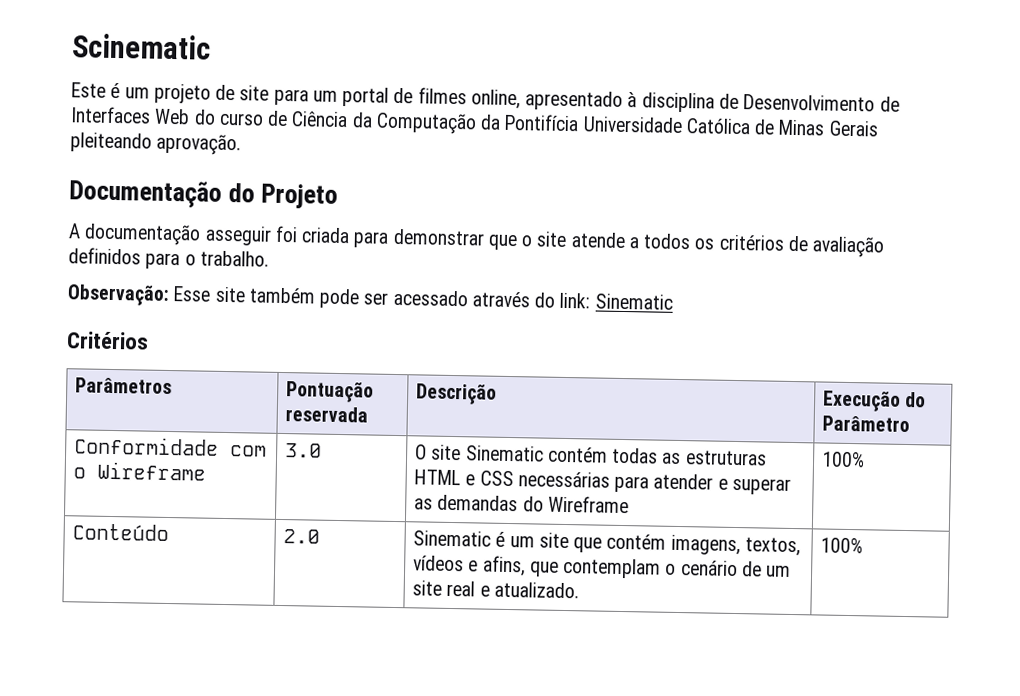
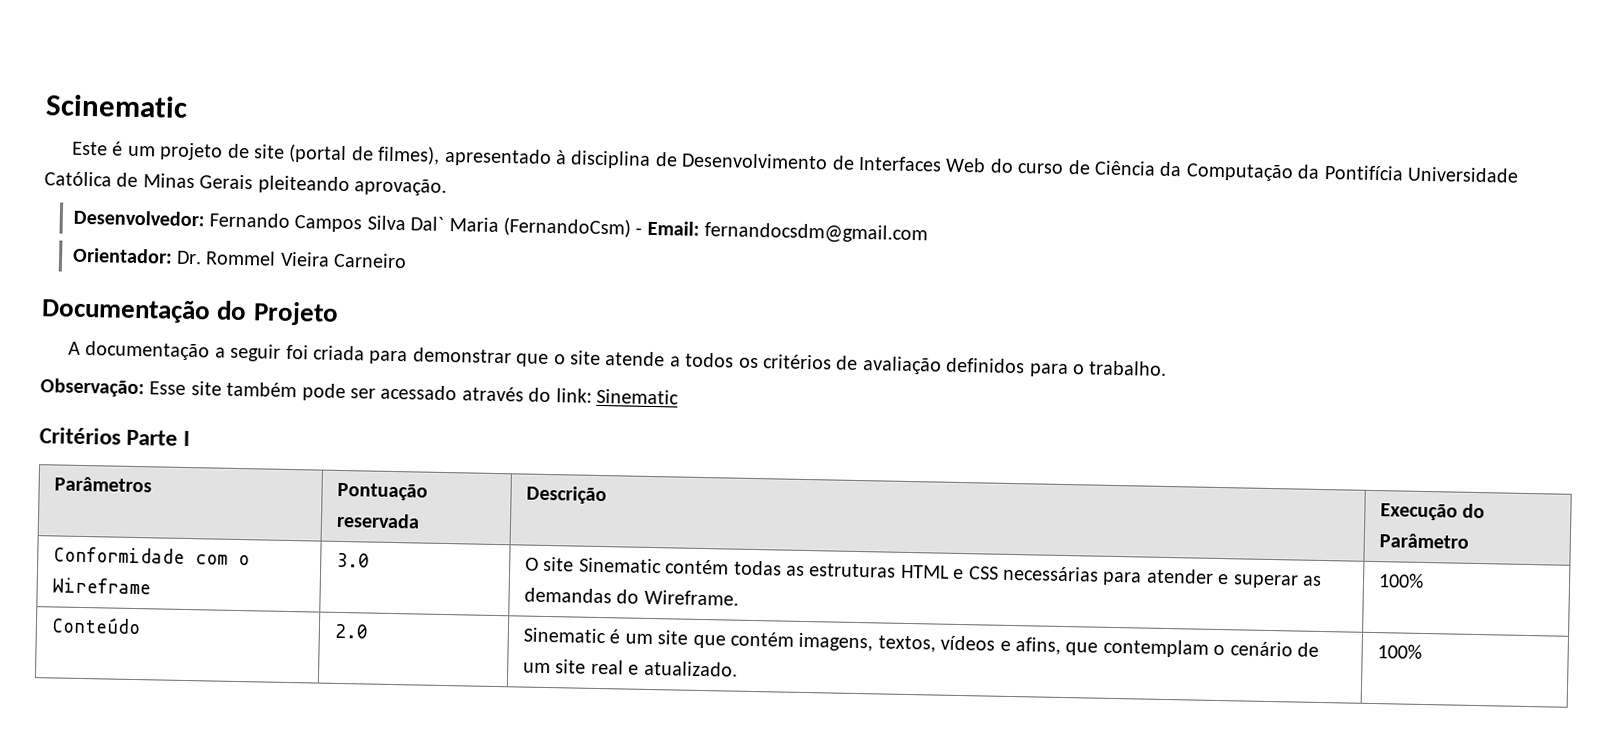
[273,87,521,110] para um portal de filmes online, -> [288,143,441,165] (portal de filmes),
(242, 144) none -> [72,209,929,245] [71,247,408,269] // Desenvolvedor: Fernando Campos Silva Dal` Maria (FernandoCsm) - Email: fernandocsdm@gmail.com // Orientador: Dr. Rommel Vieira Carneiro
[204,225,272,246] asseguir -> [214,343,282,362] a seguir
(149, 340) none -> [126,429,191,447] Parte I
[547,495,629,514] Wireframe -> [643,589,739,606] Wireframe.

